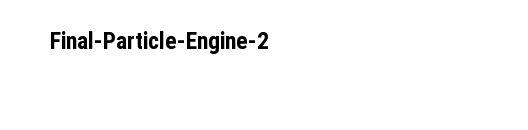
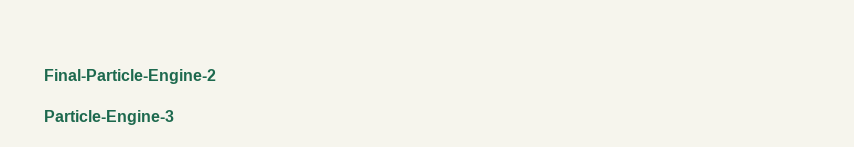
(269, 42) none -> [44,110,174,125] // Particle-Engine-3

